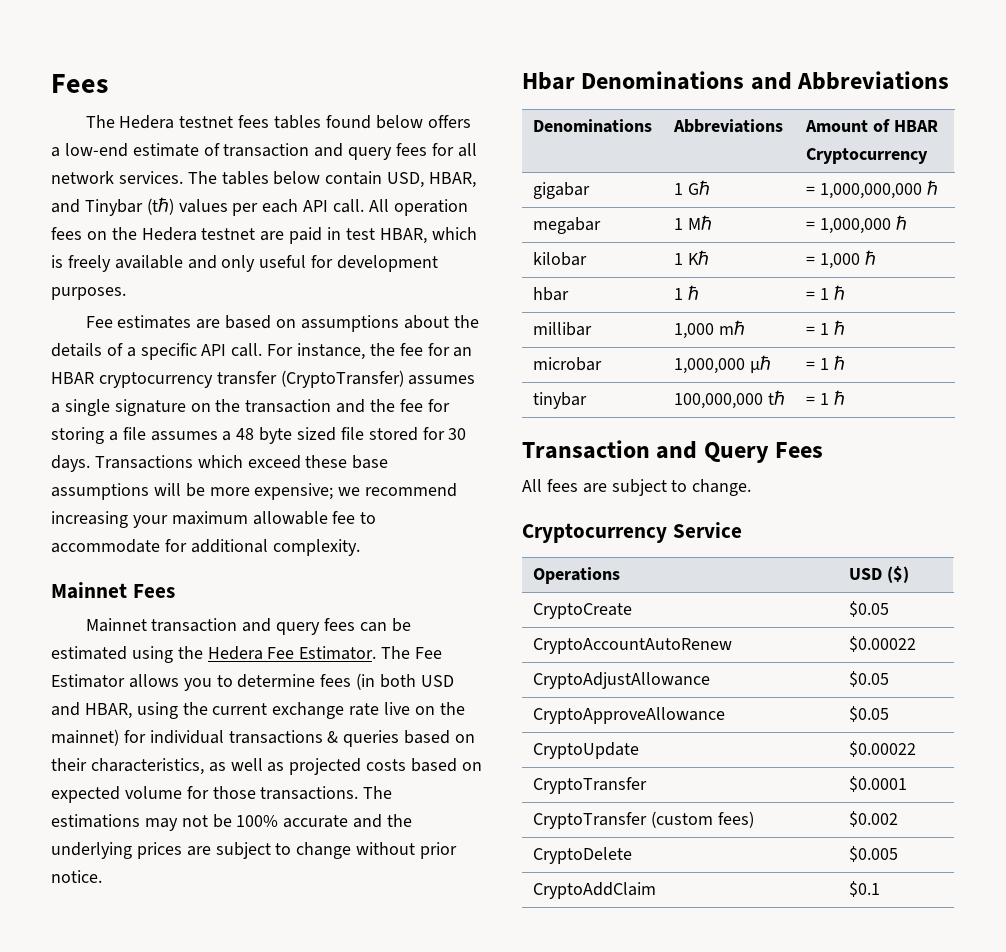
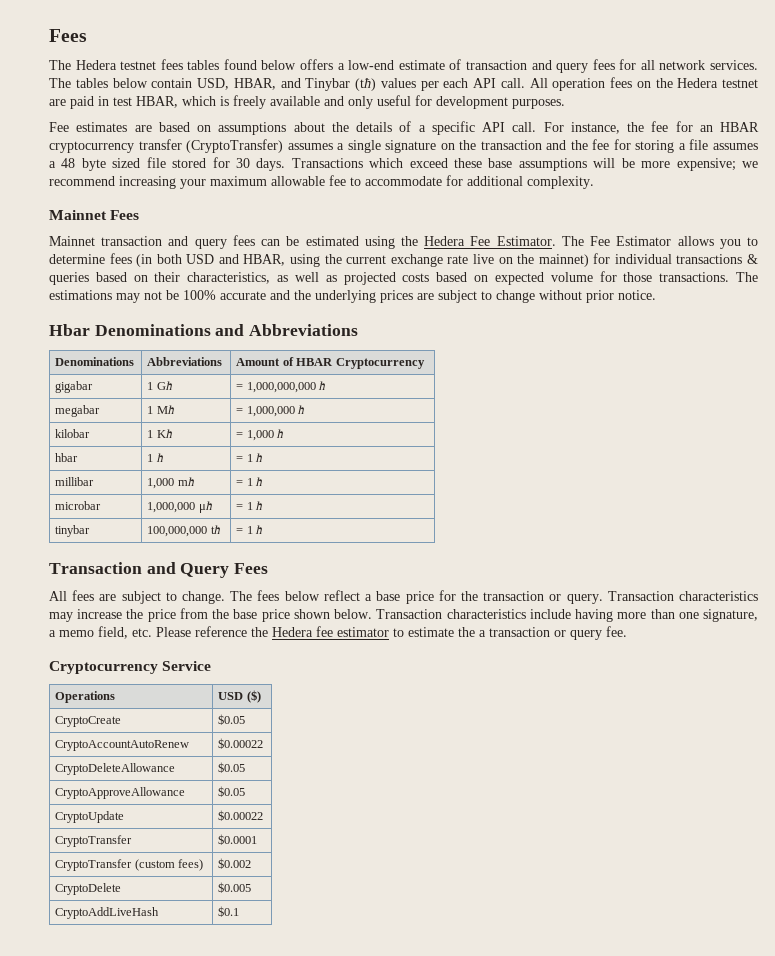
(752, 487) none -> [230,590,759,604] [49,608,759,622] [49,626,627,640] The fees below reflect a base price for the transaction or query. Transaction characteristics may increase the price from the base price shown below. Transaction characteristics include having more than one signature, a memo field, etc. Please reference the Hedera fee estimator to estimate the a transaction or query fee.
[532,672,710,689] CryptoAdjustAllowance -> [55,763,176,775] CryptoDeleteAllowance
[532,882,656,899] CryptoAddClaim -> [55,907,160,919] CryptoAddLiveHash

